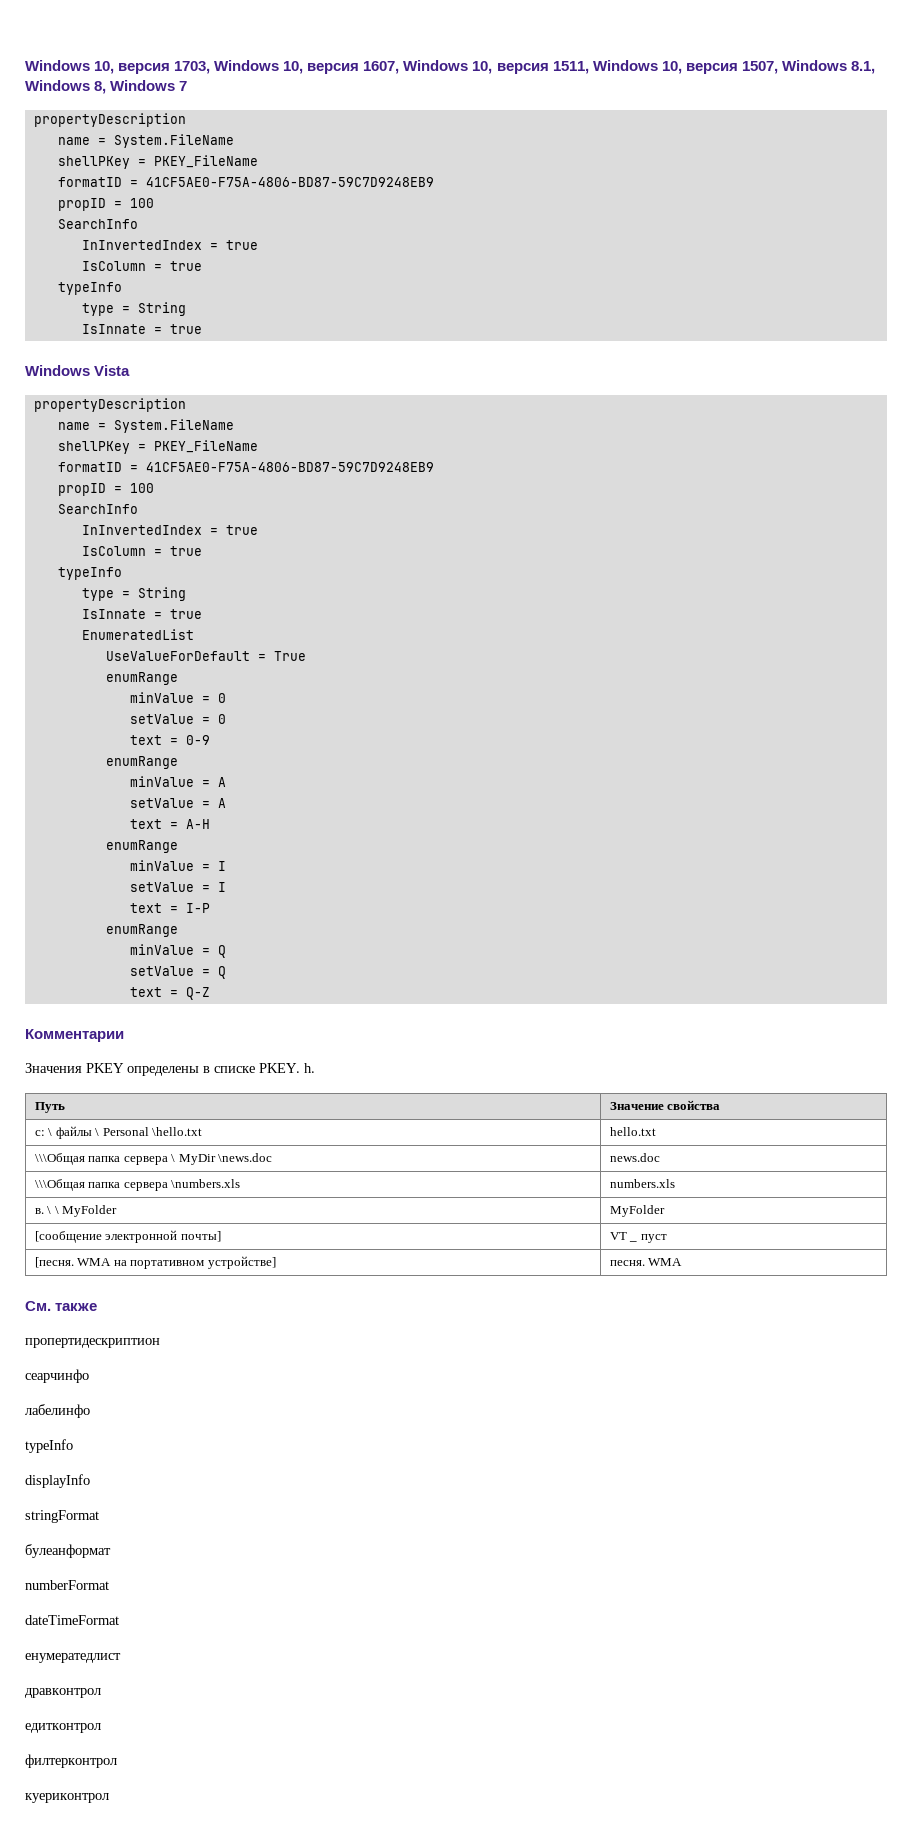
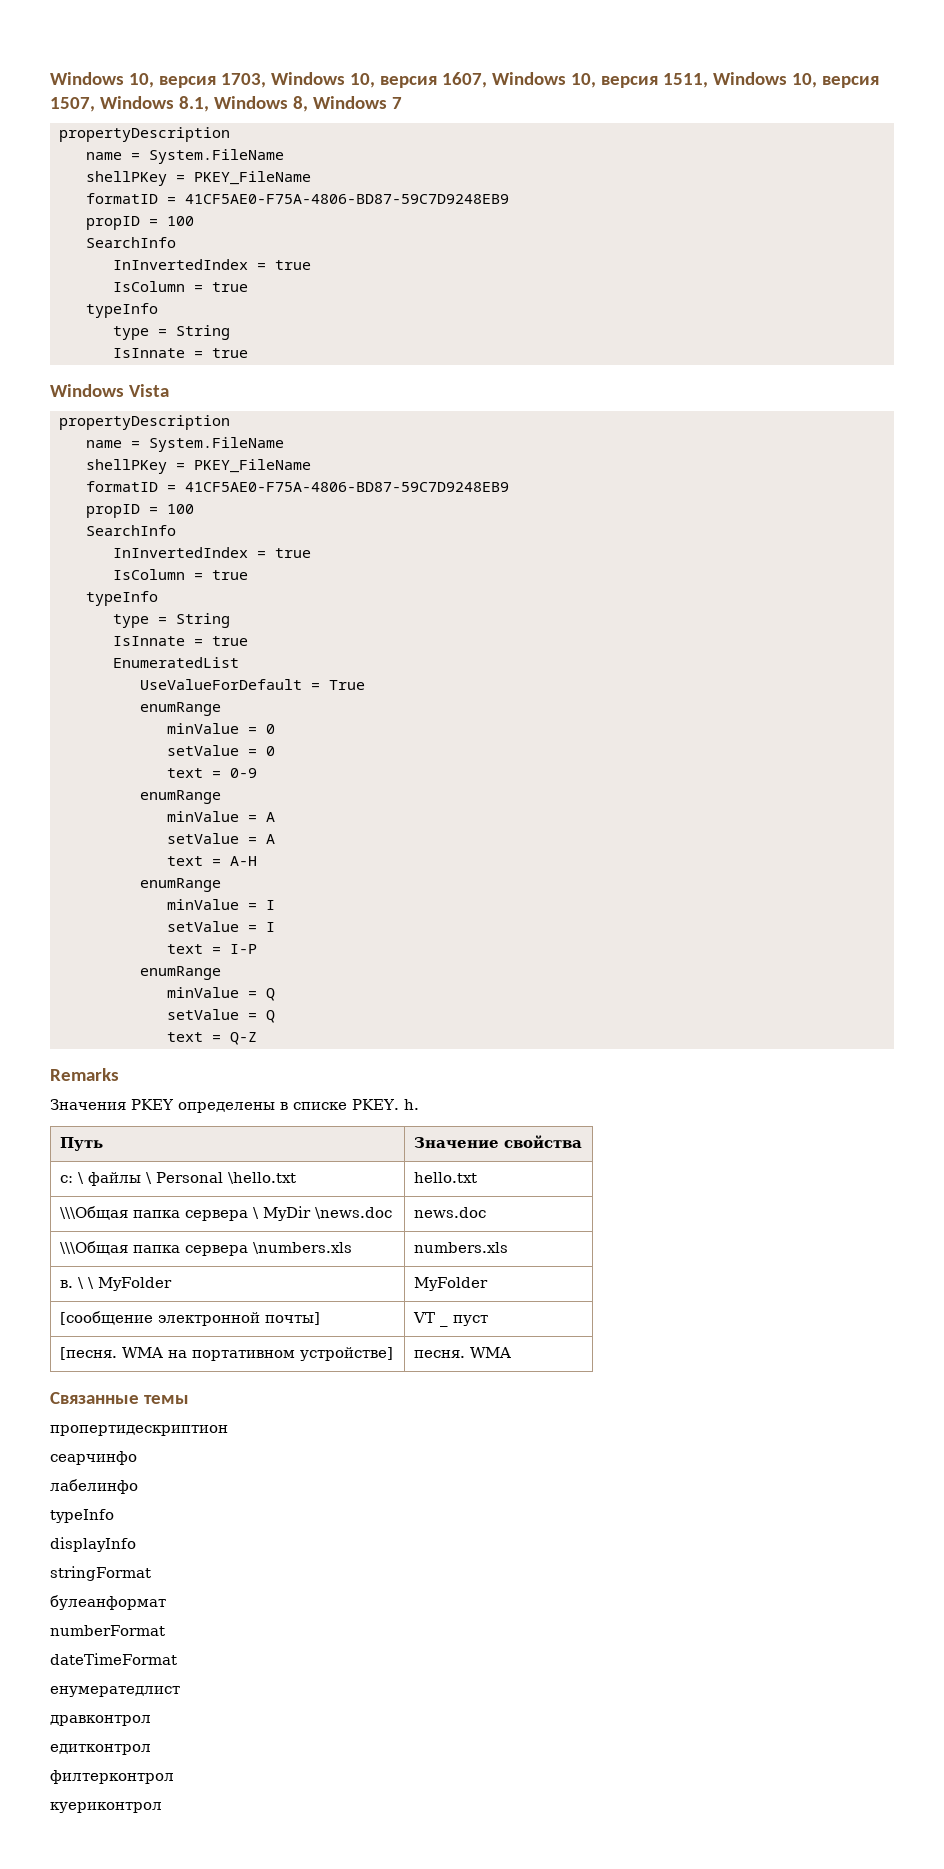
[25,1029,124,1042] Комментарии -> [50,1068,119,1081] Remarks
[25,1301,98,1311] См. также -> [50,1392,189,1404] Связанные темы

